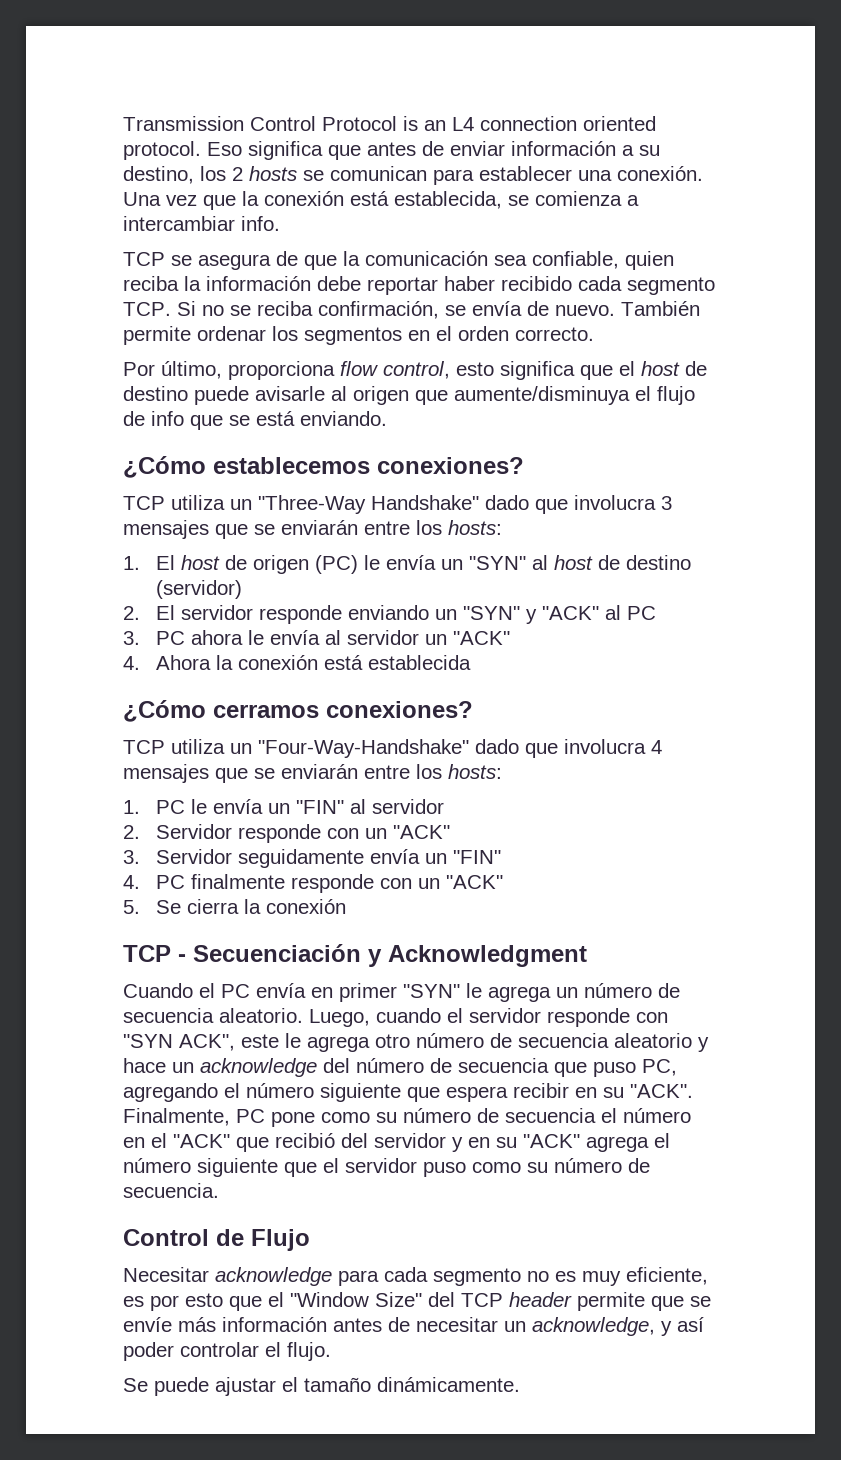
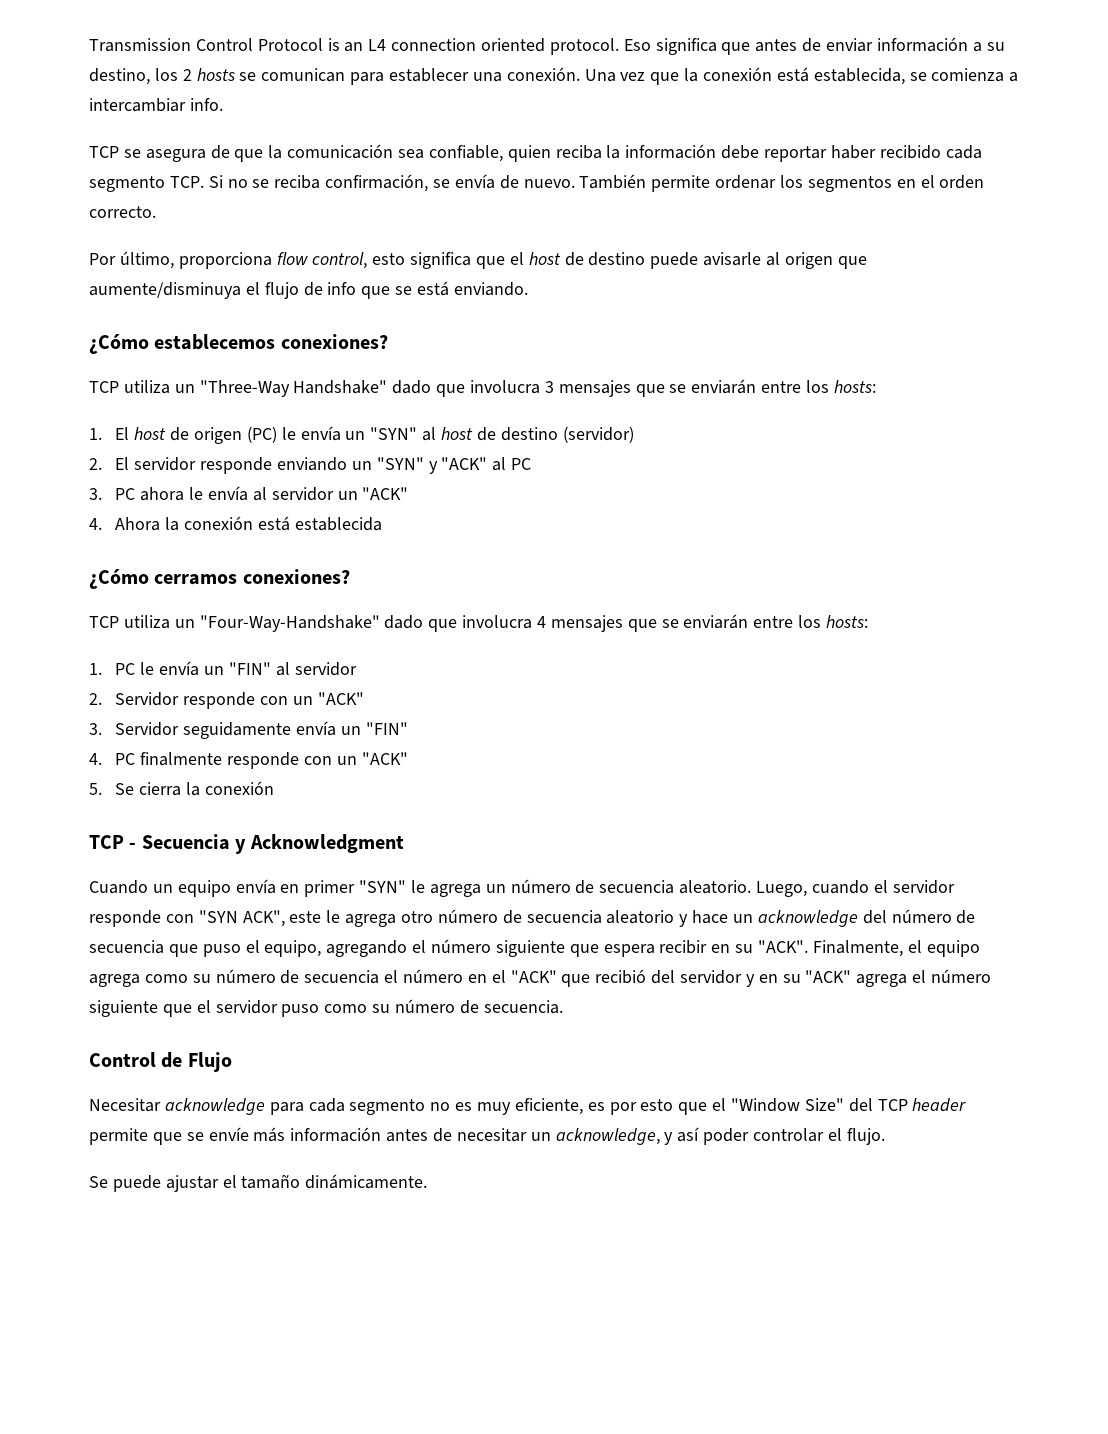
[193,944,361,962] Secuenciación -> [141,834,230,850] Secuencia
[199,983,250,998] el PC -> [152,880,231,897] un equipo
[642,1059,677,1076] PC, -> [245,940,322,957] el equipo,
[236,1109,315,1127] PC pone -> [907,940,980,957] [89,974,140,987] el equipo agrega

